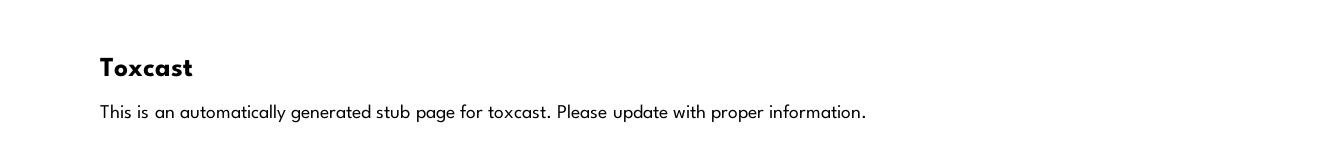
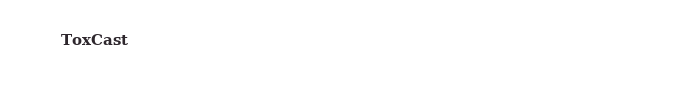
[100,57,193,77] [100,104,868,123] Toxcast // This is an automatically generated stub page for toxcast. Please update with proper information. -> [61,34,128,45] ToxCast

